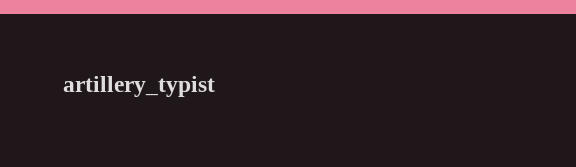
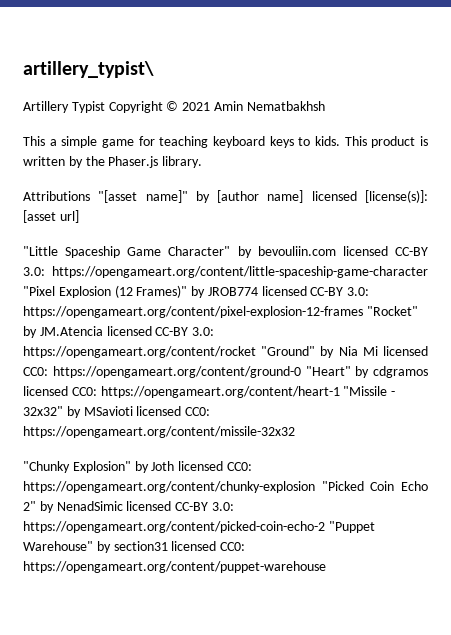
[63,76,215,97] artillery_typist -> [23,61,154,78] [23,101,325,113] [23,136,429,148] [23,156,203,168] [23,190,428,203] [23,210,79,223] [23,246,428,258] [23,266,428,278] [23,285,370,298] [23,306,418,318] [23,326,215,338] [23,346,428,358] [23,366,428,378] [23,386,396,398] [23,406,211,418] [23,426,295,438] [23,461,252,473] [23,481,428,493] [23,501,234,513] [23,521,375,533] [23,541,246,553] [23,561,326,573] artillery_typist\ // Artillery Typist Copyright © 2021 Amin Nematbakhsh // This a simple game for teaching keyboard keys to kids. This product is written by the Phaser.js library. // Attributions "[asset name]" by [author name] licensed [license(s)]: [asset url] // "Little Spaceship Game Character" by bevouliin.com licensed CC-BY 3.0: https://opengameart.org/content/little-spaceship-game-character "Pixel Explosion (12 Frames)" by JROB774 licensed CC-BY 3.0: https://opengameart.org/content/pixel-explosion-12-frames "Rocket" by JM.Atencia licensed CC-BY 3.0: https://opengameart.org/content/rocket "Ground" by Nia Mi licensed CC0: https://opengameart.org/content/ground-0 "Heart" by cdgramos licensed CC0: https://opengameart.org/content/heart-1 "Missile - 32x32" by MSavioti licensed CC0: https://opengameart.org/content/missile-32x32 // "Chunky Explosion" by Joth licensed CC0: https://opengameart.org/content/chunky-explosion "Picked Coin Echo 2" by NenadSimic licensed CC-BY 3.0: https://opengameart.org/content/picked-coin-echo-2 "Puppet Warehouse" by section31 licensed CC0: https://opengameart.org/content/puppet-warehouse

